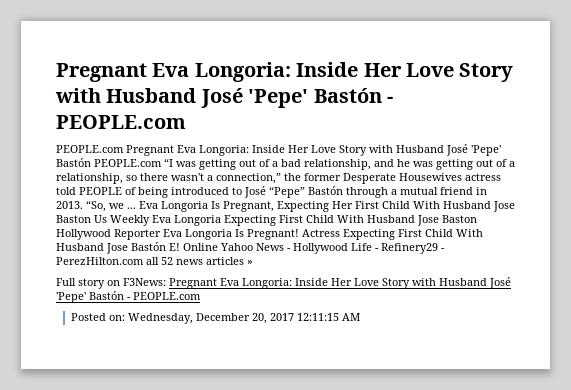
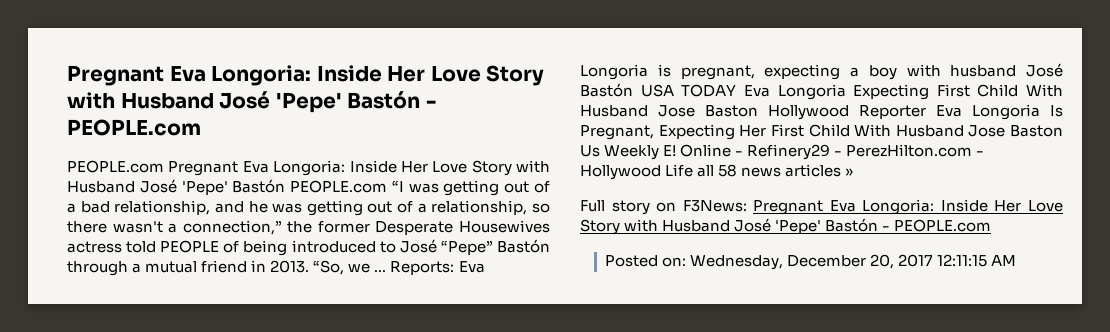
(136, 208) none -> [390,261,485,275] [580,63,1063,80] [580,83,1063,100] [580,105,926,120] Reports: Eva Longoria is pregnant, expecting a boy with husband José Bastón USA TODAY Eva Longoria Expecting First Child With Husband Jose Baston Hollywood Reporter
[152,215,477,226] [56,229,483,240] [56,242,445,254] [56,257,173,265] Eva Longoria Expecting First Child With Husband Jose Baston Hollywood Reporter Eva Longoria Is Pregnant! Actress Expecting First Child With Husband Jose Bastón E! Online Yahoo News - Hollywood Life - Refinery29 - PerezHilton.com all 52 -> [663,144,985,160] [580,164,738,180] E! Online - Refinery29 - PerezHilton.com - Hollywood Life all 58

